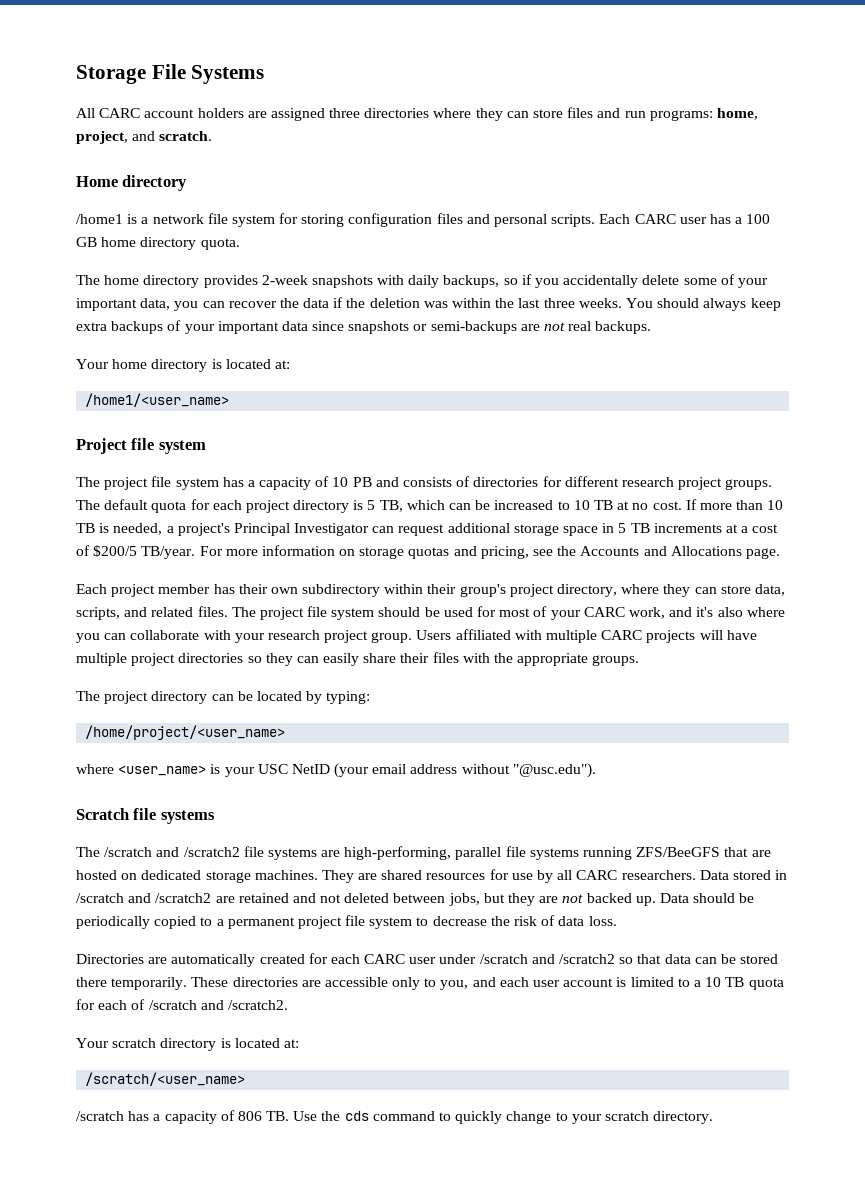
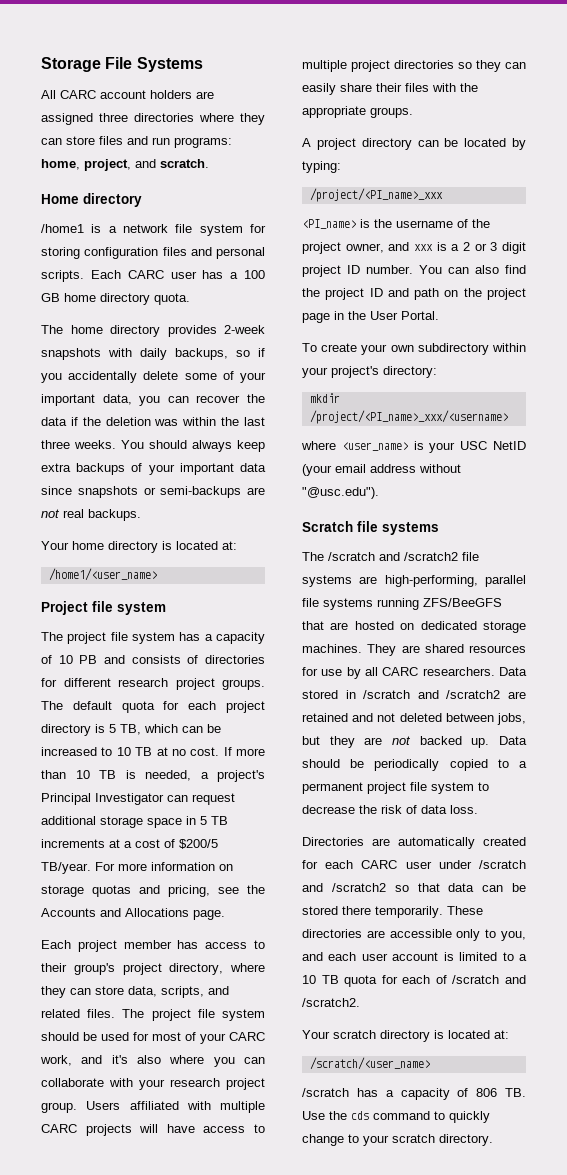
[238,584,424,597] their own subdirectory within -> [205,940,265,949] access to
(757, 635) none -> [203,1124,265,1133] access to
[76,691,100,701] The -> [302,138,311,147] A
[85,725,286,740] /home/project/<user_name> -> [309,188,443,202] [302,219,490,229] [302,242,526,254] [302,265,526,277] [302,288,526,300] [302,311,439,323] [302,343,526,355] [302,366,437,378] [309,393,340,403] [309,410,508,424] /project/<PI_name>_xxx // <PI_name> is the username of the project owner, and xxx is a 2 or 3 digit project ID number. You can also find the project ID and path on the project page in the User Portal. // To create your own subdirectory within your project's directory: // mkdir /project/<PI_name>_xxx/<username>

